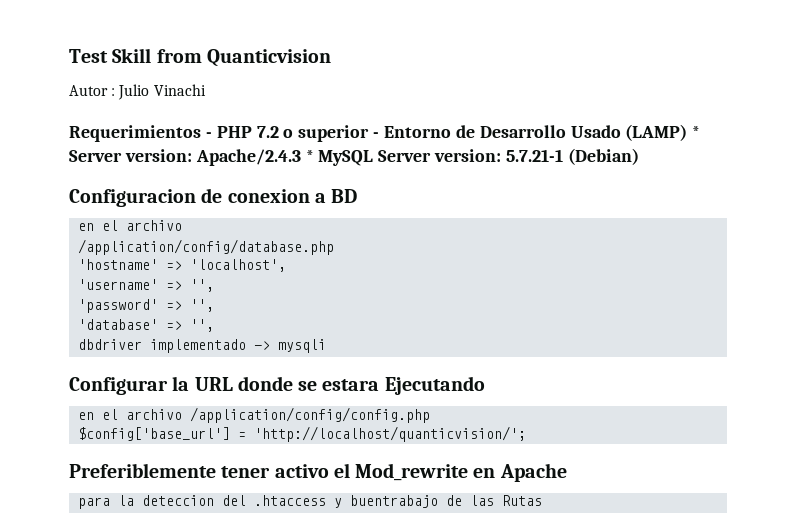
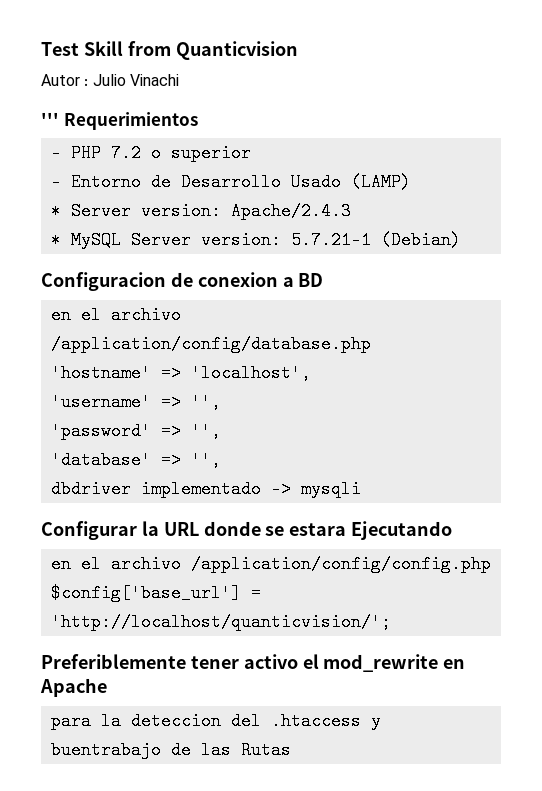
(206, 90) none -> [41,112,59,126] '''
(201, 133) none -> (198, 121) //
(370, 133) none -> (251, 153) //
(688, 132) none -> (411, 182) //
(301, 157) none -> (351, 211) //
[355,463,469,481] Mod_rewrite -> [323,654,439,672] mod_rewrite

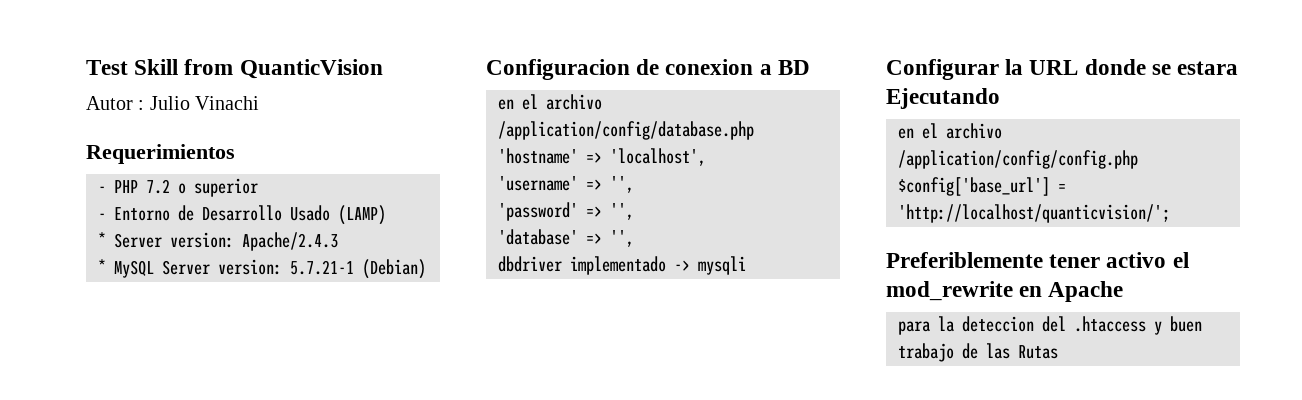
[175,41,298,60] Quanticvision -> [239,59,383,79] QuanticVision
[41,112,59,126] ''' -> (260, 103) none
[50,741,161,759] buentrabajo -> [1170,316,1202,332] [898,343,954,362] buen trabajo

